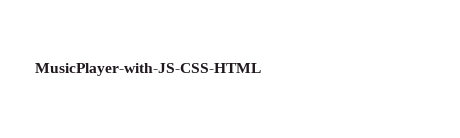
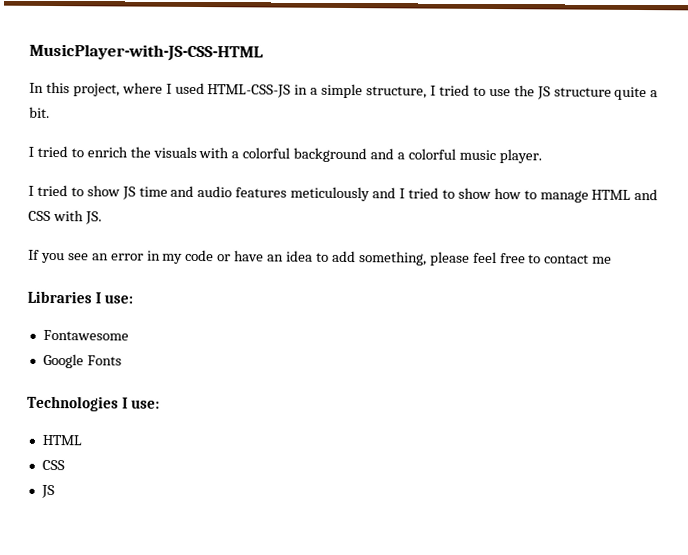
(261, 69) none -> [29,81,659,101] [29,106,50,118] [28,145,542,164] [28,184,659,203] [28,210,102,225] [28,249,613,266] [27,290,134,304] [42,329,129,341] [42,353,122,369] [27,395,161,412] [41,434,82,446] [41,459,65,471] [40,484,55,499] // In this project, where I used HTML-CSS-JS in a simple structure, I tried to use the JS structure quite a bit. // I tried to enrich the visuals with a colorful background and a colorful music player. // I tried to show JS time and audio features meticulously and I tried to show how to manage HTML and CSS with JS. // If you see an error in my code or have an idea to add something, please feel free to contact me // Libraries I use: // Fontawesome // Google Fonts // Technologies I use: // HTML // CSS // JS

